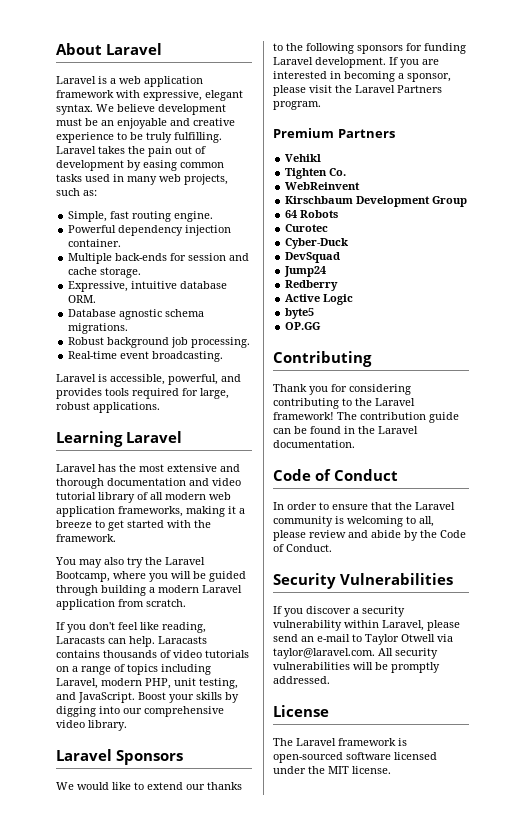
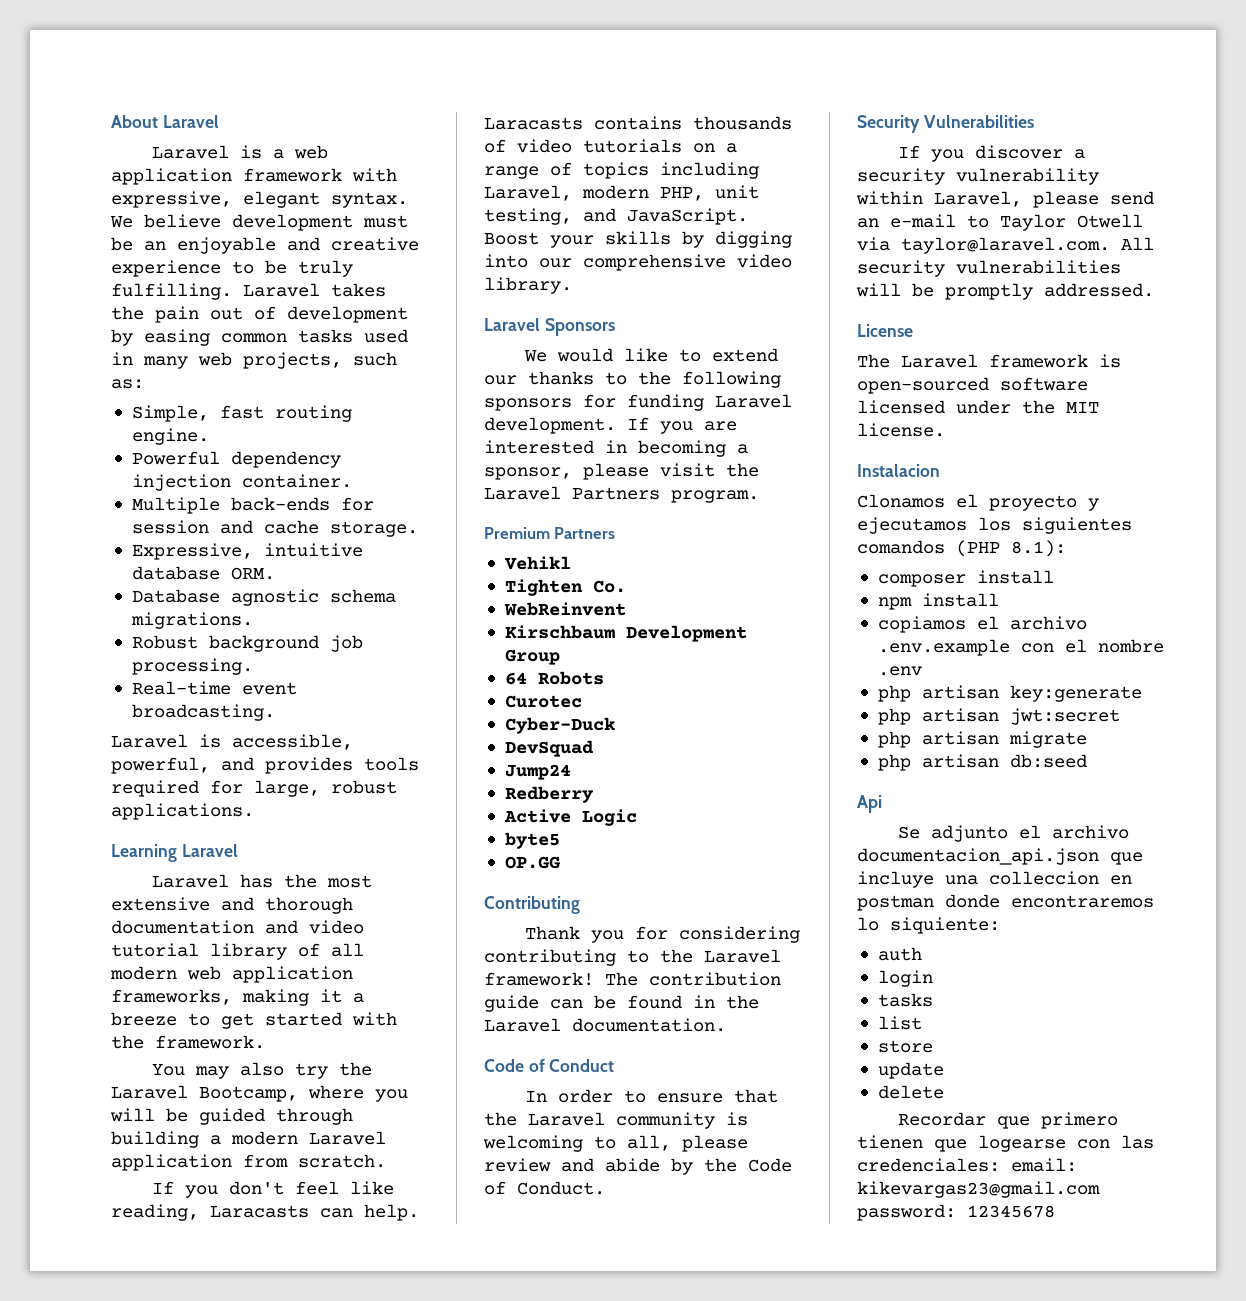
(391, 770) none -> [857,464,940,477] [857,494,1099,511] [857,517,1132,534] [857,540,1066,557] [877,570,1054,587] [877,593,999,610] [877,616,1087,633] [877,639,1164,656] [877,666,922,676] [877,685,1142,702] [877,708,1120,725] [877,731,1087,748] [877,754,1087,771] [857,795,882,813] [898,825,1130,842] [857,848,1143,865] [857,871,1132,888] [857,894,1154,911] [857,917,1000,934] [877,947,922,961] [877,970,933,987] [877,993,933,1007] [877,1016,922,1030] [877,1040,933,1053] [877,1062,944,1079] [877,1085,944,1099] [898,1112,1119,1129] [857,1135,1154,1152] [857,1158,1077,1172] [857,1181,1100,1198] [857,1204,1055,1221] // Instalacion // Clonamos el proyecto y ejecutamos los siguientes comandos (PHP 8.1): // composer install // npm install // copiamos el archivo .env.example con el nombre .env // php artisan key:generate // php artisan jwt:secret // php artisan migrate // php artisan db:seed // Api // Se adjunto el archivo documentacion_api.json que incluye una colleccion en postman donde encontraremos lo siquiente: // auth // login // tasks // list // store // update // delete // Recordar que primero tienen que logearse con las credenciales: email: kikevargas23@gmail.com password: 12345678

